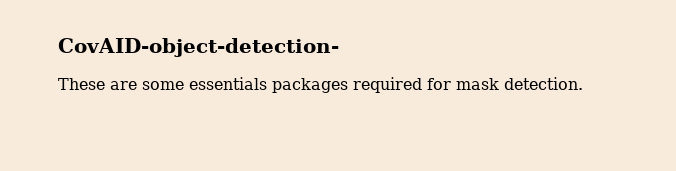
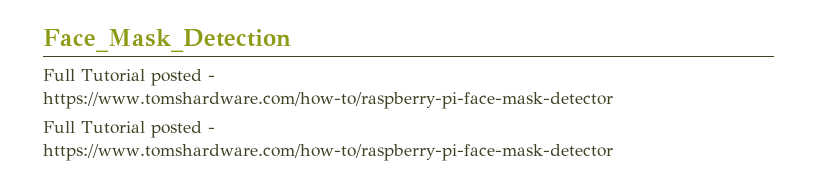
[58,38,339,57] [58,77,583,93] CovAID-object-detection- // These are some essentials packages required for mask detection. -> [43,29,291,52] [43,69,215,86] [43,92,613,109] [43,121,215,138] [43,144,613,161] Face_Mask_Detection // Full Tutorial posted - https://www.tomshardware.com/how-to/raspberry-pi-face-mask-detector // Full Tutorial posted - https://www.tomshardware.com/how-to/raspberry-pi-face-mask-detector

